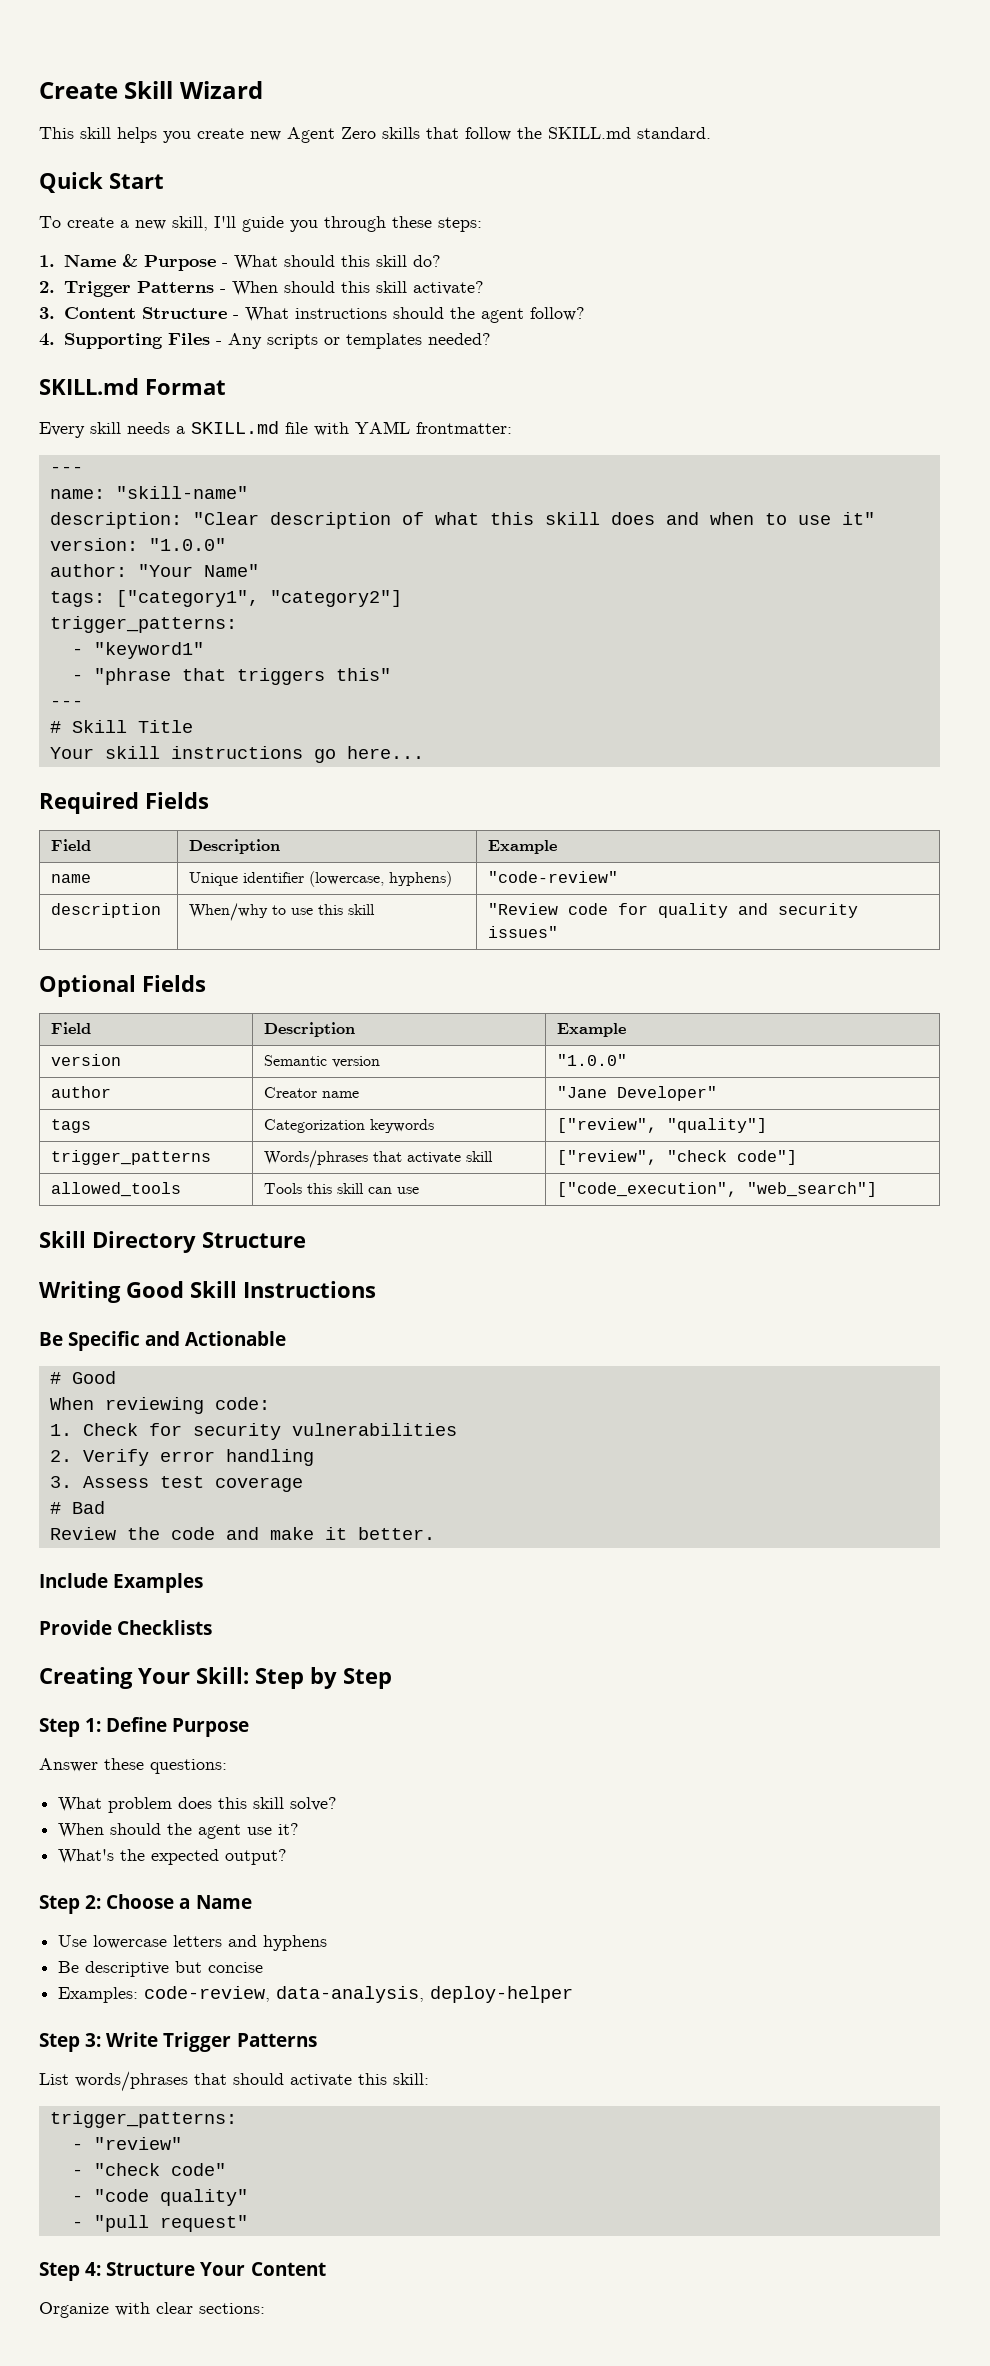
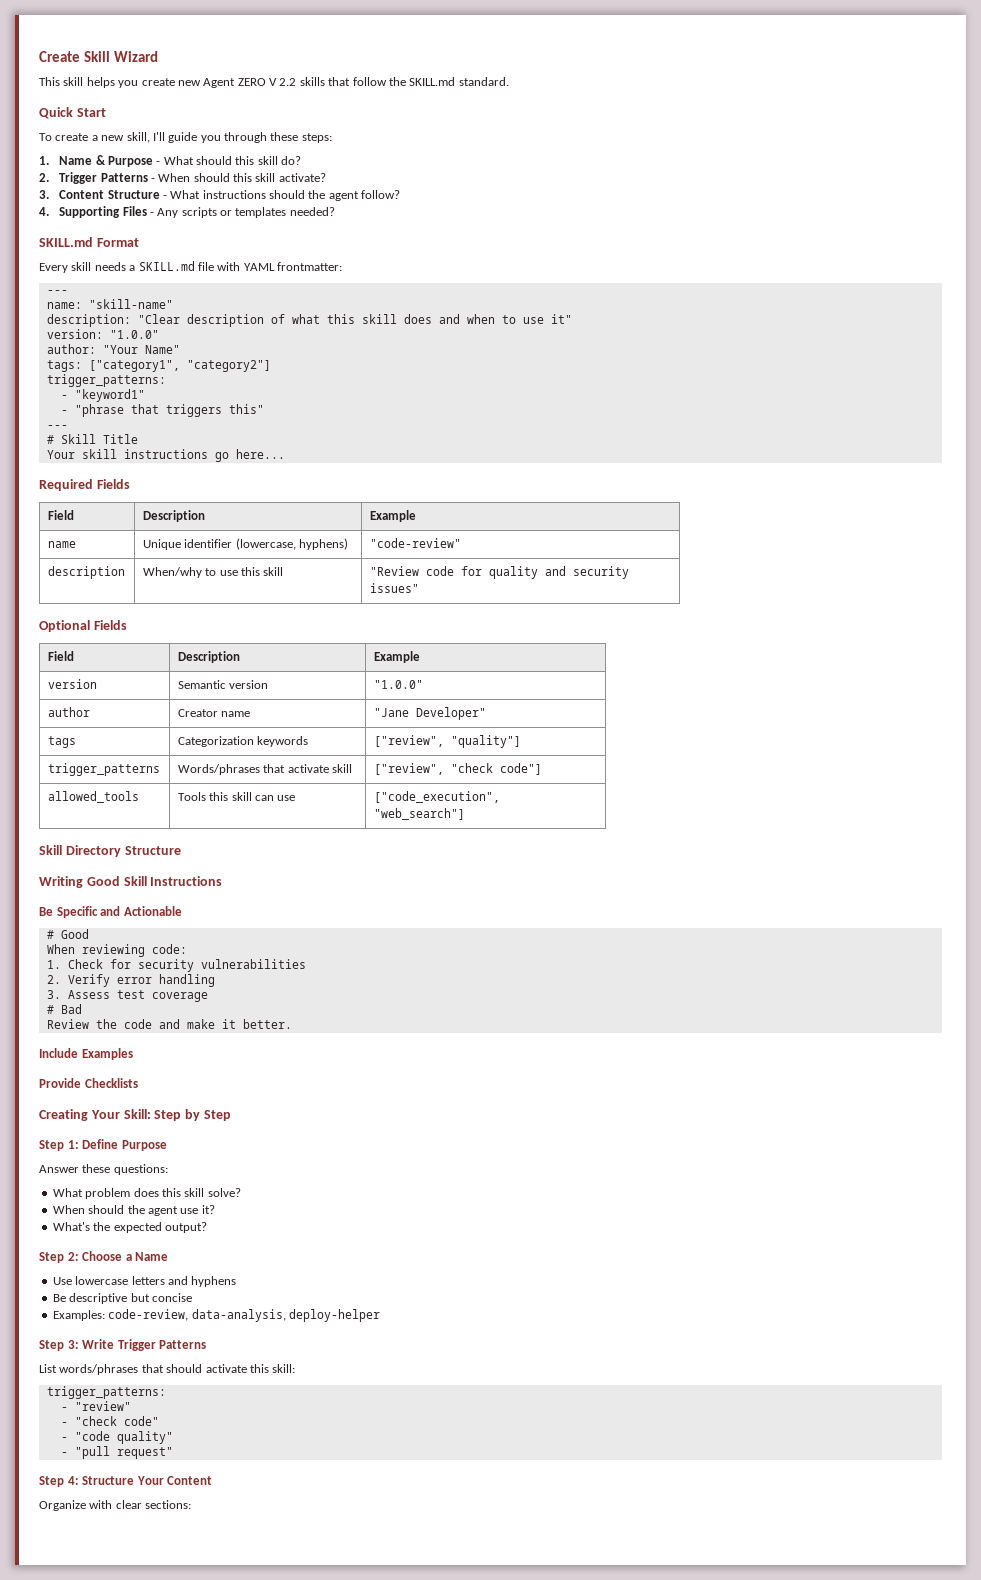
[341,127,376,139] Zero -> [237,78,297,86] ZERO V 2.2

